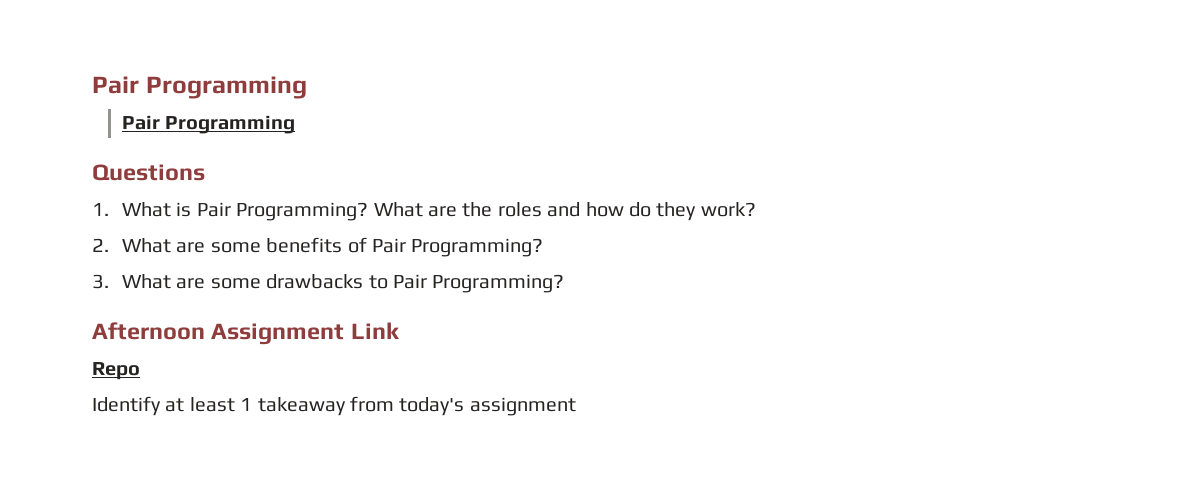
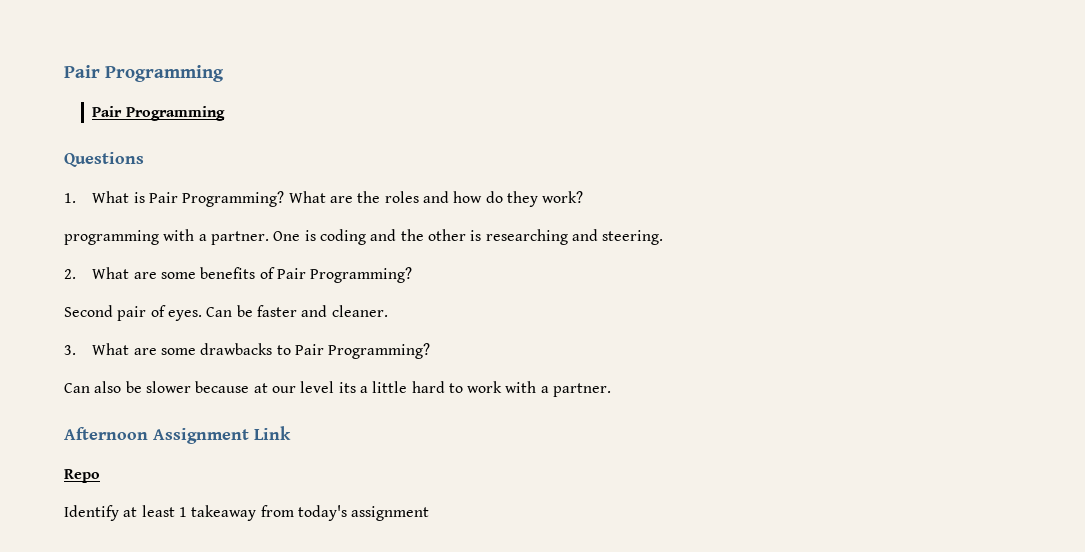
(756, 209) none -> [64,229,664,245] // programming with a partner. One is coding and the other is researching and steering.
(544, 247) none -> [64,305,388,321] // Second pair of eyes. Can be faster and cleaner.
(565, 283) none -> [64,381,612,397] // Can also be slower because at our level its a little hard to work with a partner.

